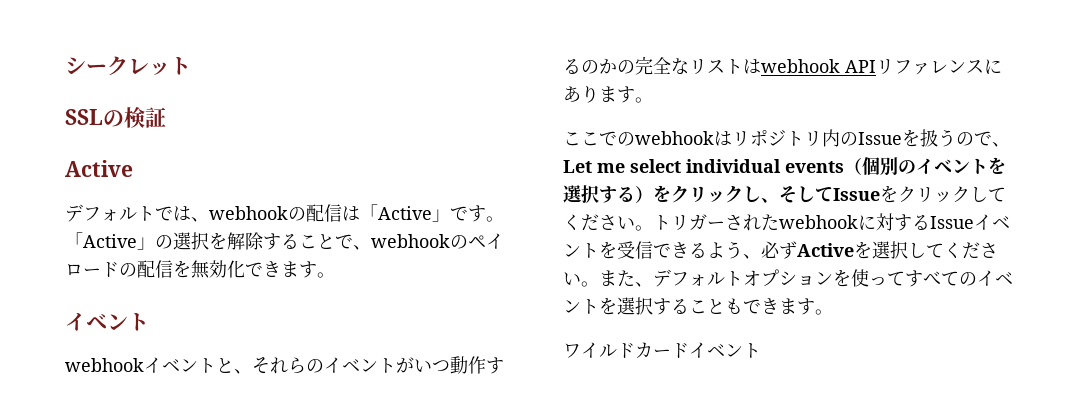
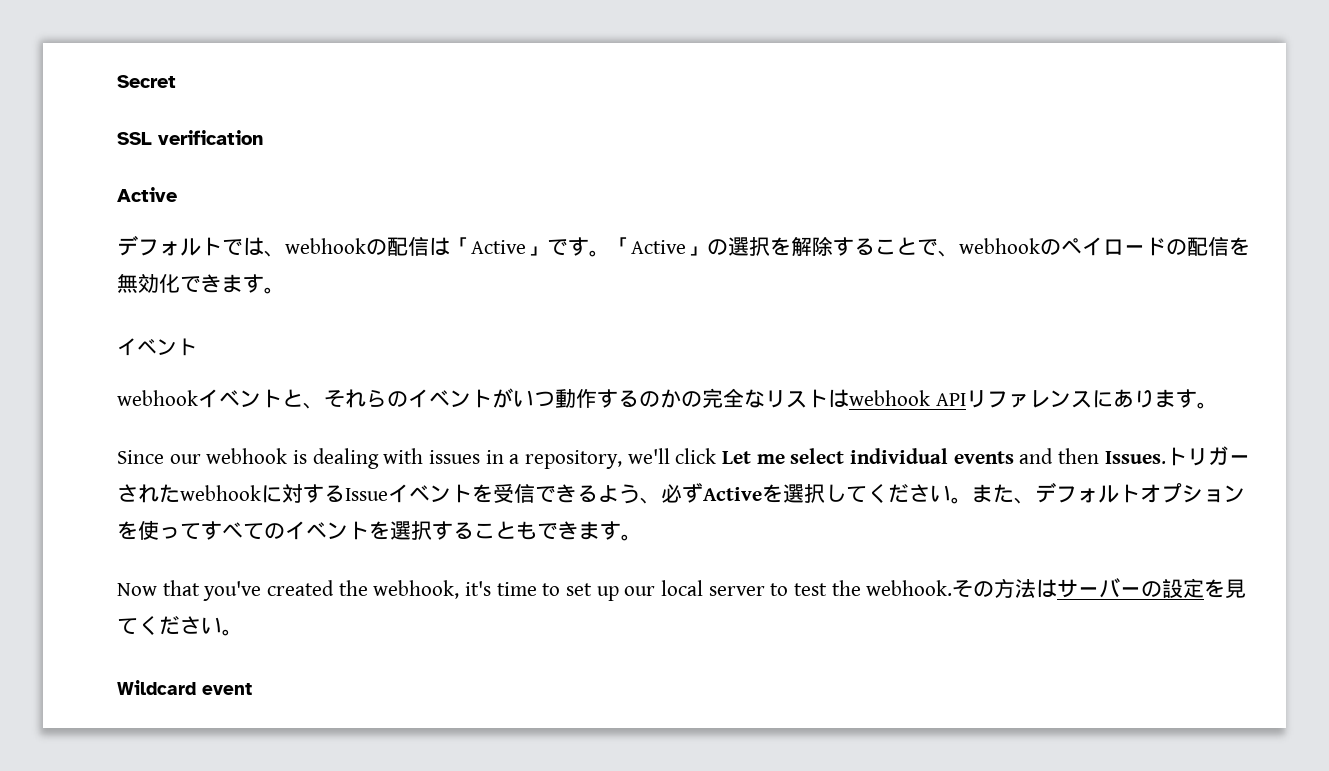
[65,56,191,76] シークレット -> [117,75,176,88] Secret
[103,107,166,128] の検証 -> [158,130,263,145] verification
[563,129,1010,147] ここでのwebhookはリポジトリ内のIssueを扱うので、 -> [117,448,717,469] Since our webhook is dealing with issues in a repository, we'll click
[844,157,1006,176] [563,185,1006,203] [563,214,653,231] （個別のイベントを選択する）をクリックし、そしてIssueをクリックしてください。 -> [1019,448,1166,464] and then Issues.
[563,342,761,359] ワイルドカードイベント -> [117,578,1247,601] [117,616,243,636] [117,680,252,695] Now that you've created the webhook, it's time to set up our local server to test the webhook.その方法はサーバーの設定を見てください。 // Wildcard event

